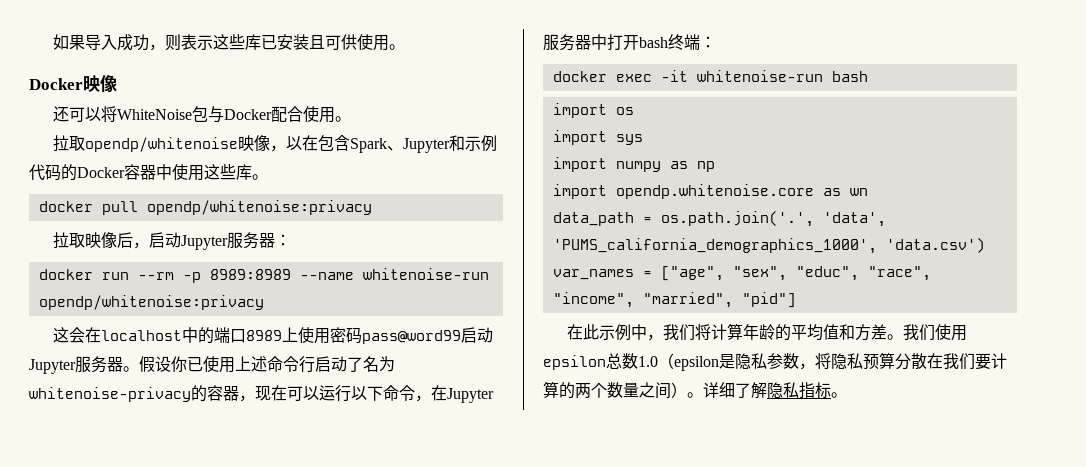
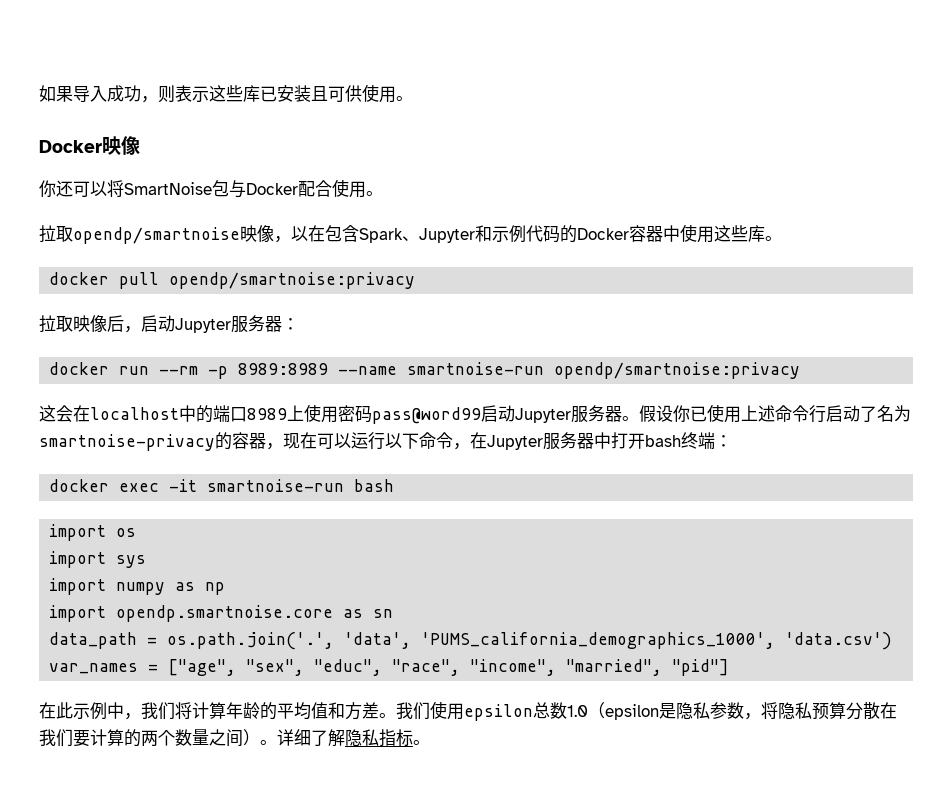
(117, 83) none -> [39,180,56,197] 你
[117,109,193,120] WhiteNoise -> [124,182,212,195] SmartNoise
[85,137,239,152] opendp/whitenoise -> [73,227,240,244] opendp/smartnoise
[146,200,372,215] opendp/whitenoise:privacy -> [169,272,416,289] opendp/smartnoise:privacy
[362,268,489,280] [38,295,264,310] whitenoise-run opendp/whitenoise:privacy -> [407,362,801,379] smartnoise-run opendp/smartnoise:privacy
[29,387,191,402] whitenoise-privacy -> [39,434,215,451] smartnoise-privacy
[696,70,823,82] whitenoise-run -> [207,479,345,492] smartnoise-run
[615,184,868,199] opendp.whitenoise.core as wn -> [116,605,394,622] opendp.smartnoise.core as sn

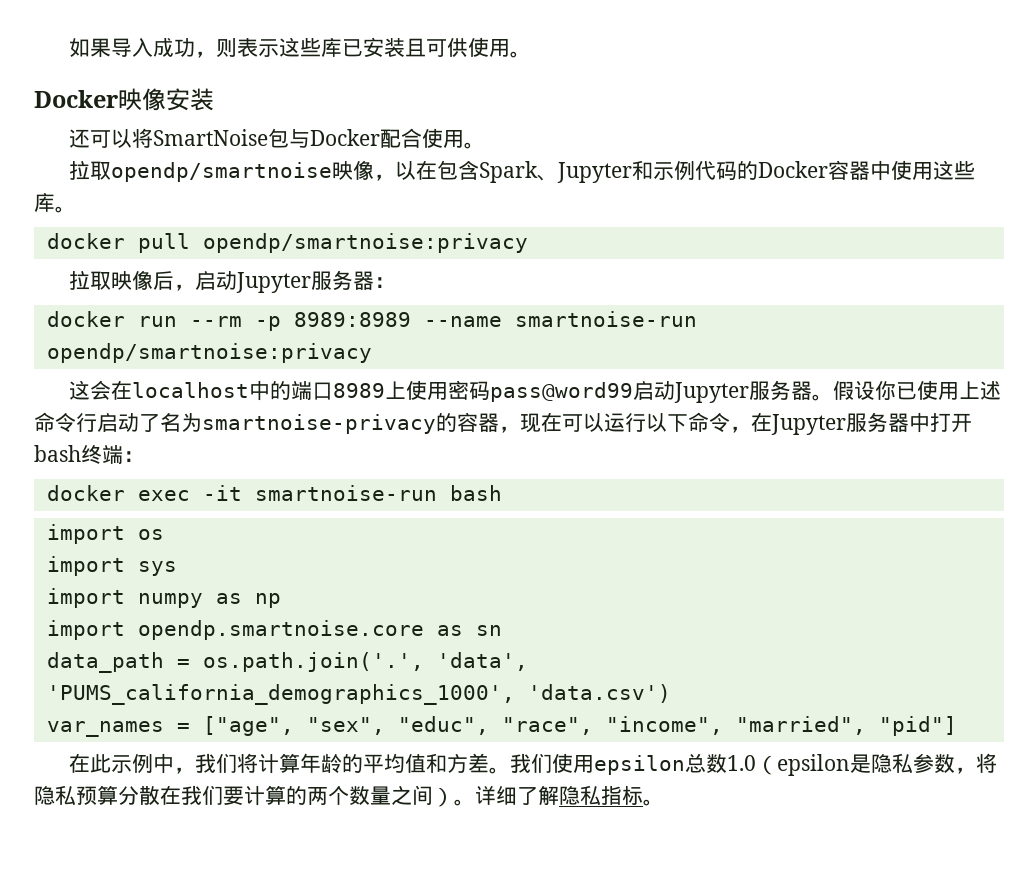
[39,180,56,197] // 你 -> [166,88,214,111] 安装 //

